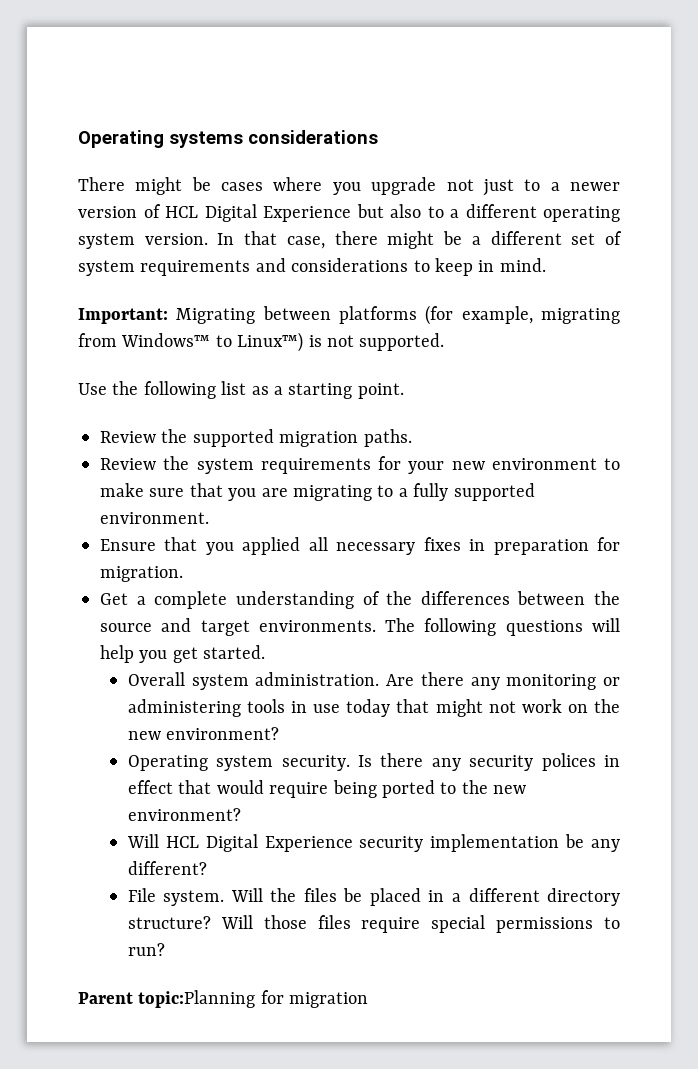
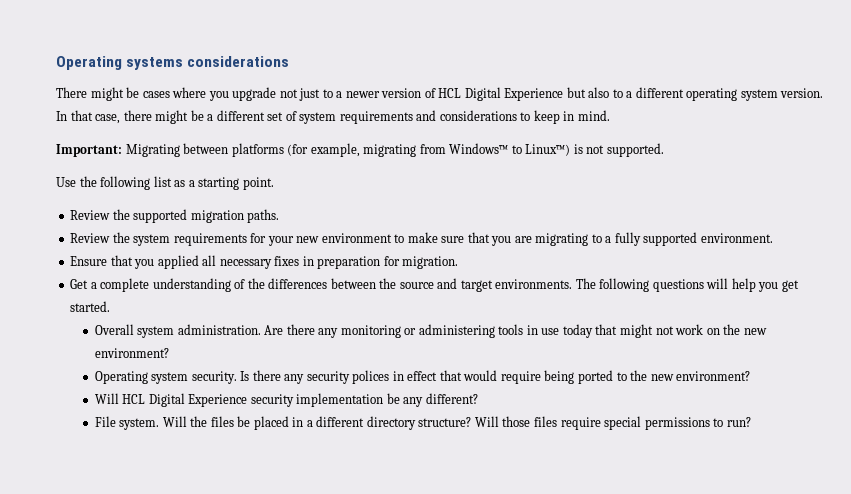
[78,990,369,1008] // Parent topic:Planning for migration -> (751, 422) none

